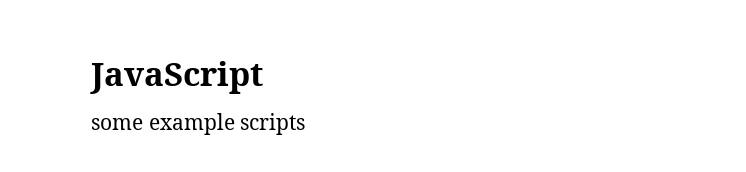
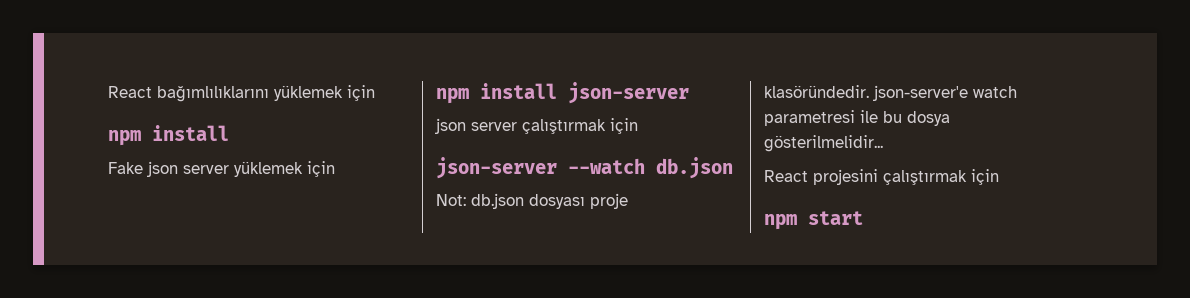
[90,61,263,94] [91,113,306,135] JavaScript // some example scripts -> [108,85,375,102] [108,125,229,146] [108,161,335,177] [436,82,689,104] [435,118,638,134] [436,157,733,179] [436,193,628,209] [764,85,1017,101] [764,110,950,126] [764,135,883,152] [764,169,999,185] [764,211,863,230] React bağımlılıklarını yüklemek için // npm install // Fake json server yüklemek için // npm install json-server // json server çalıştırmak için // json-server --watch db.json // Not: db.json dosyası proje klasöründedir. json-server'e watch parametresi ile bu dosya gösterilmelidir... // React projesini çalıştırmak için // npm start

